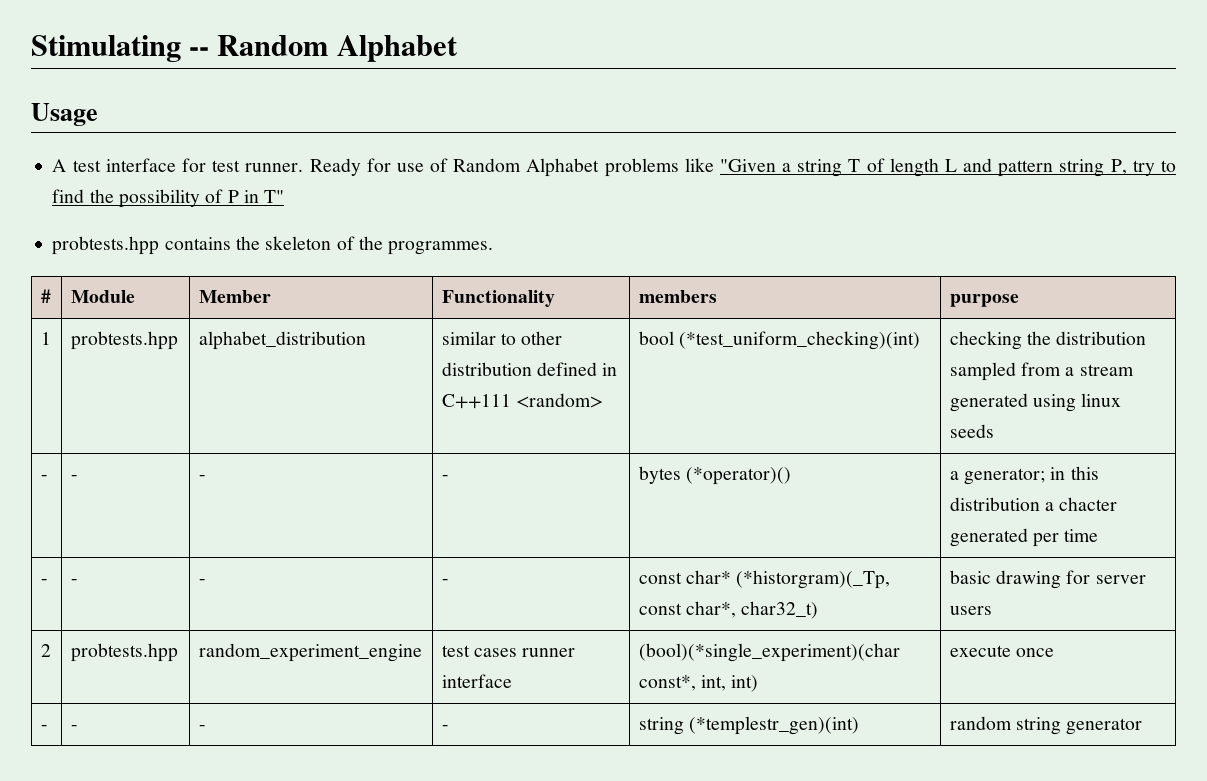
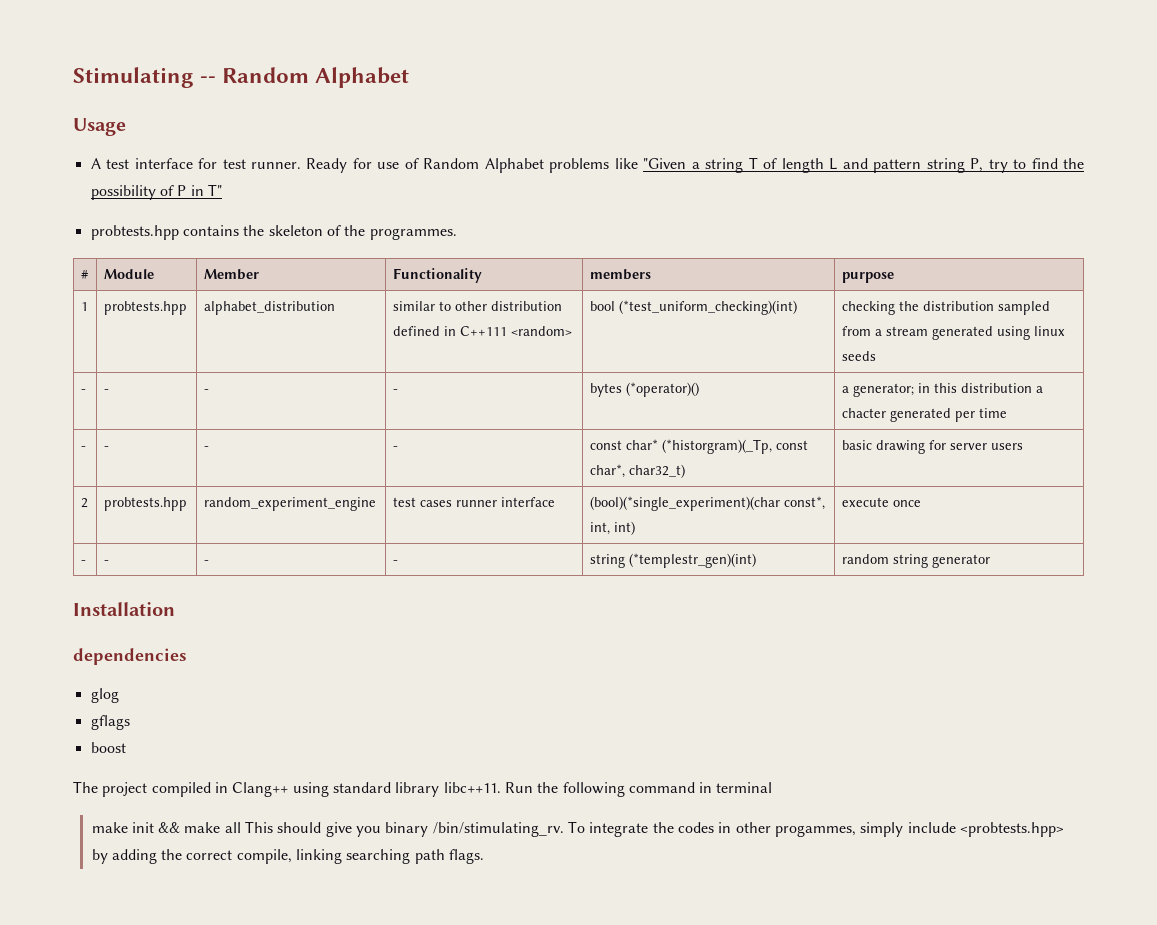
(1143, 726) none -> [73,602,175,616] [73,648,187,665] [90,688,119,703] [90,715,130,730] [90,742,126,753] [73,781,773,797] [91,821,1064,837] [91,849,485,864] // Installation // dependencies // glog // gflags // boost // The project compiled in Clang++ using standard library libc++11. Run the following command in terminal // make init && make all This should give you binary /bin/stimulating_rv. To integrate the codes in other progammes, simply include <probtests.hpp> by adding the correct compile, linking searching path flags.

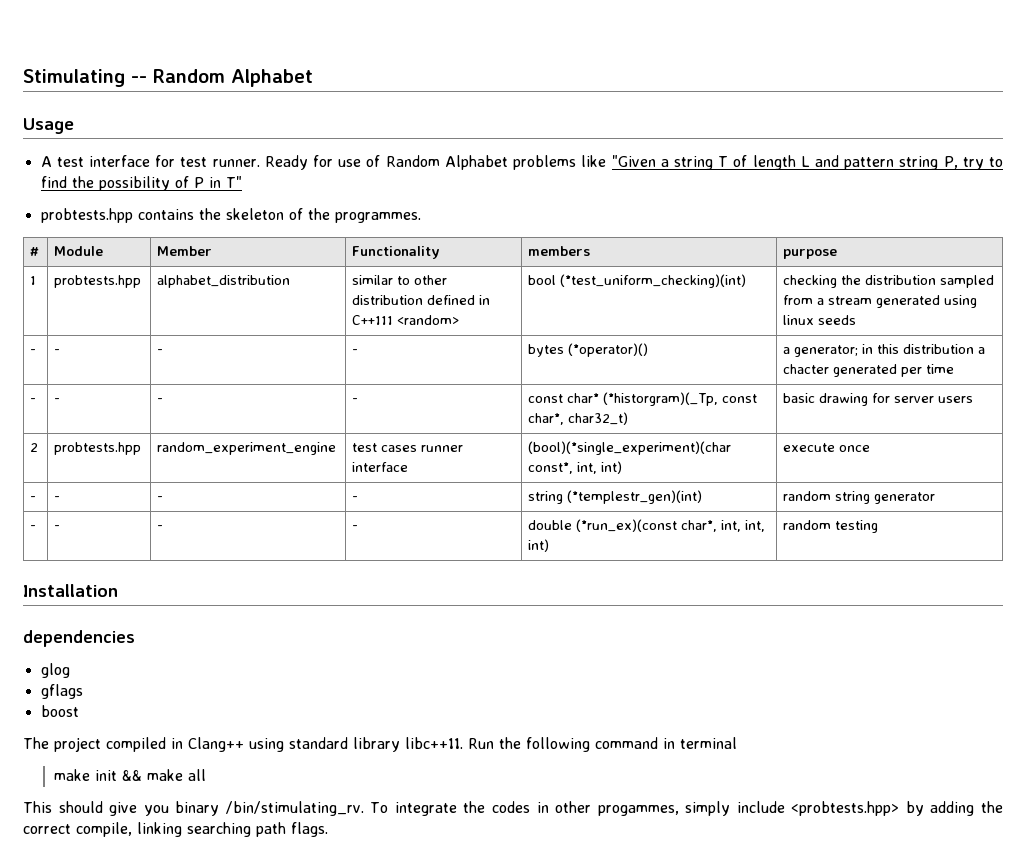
(990, 561) none -> [30,525,37,530] [54,525,61,530] [157,525,164,530] [352,525,359,530] [528,519,766,532] [528,539,550,552] [783,520,879,533] // - | - | - | - | double (*run_ex)(const char*, int, int, int) | random testing
(241, 827) none -> (207, 775) //

